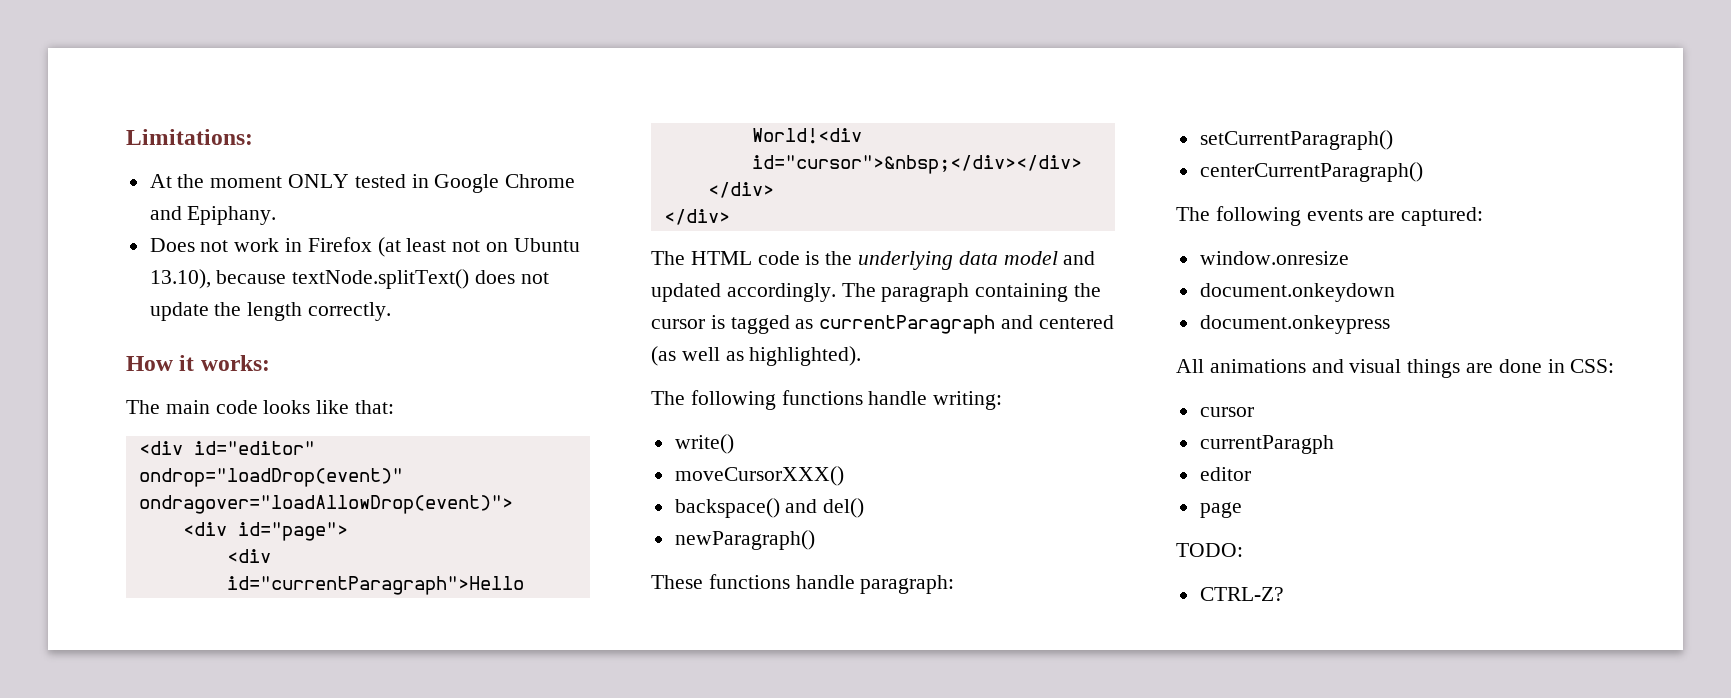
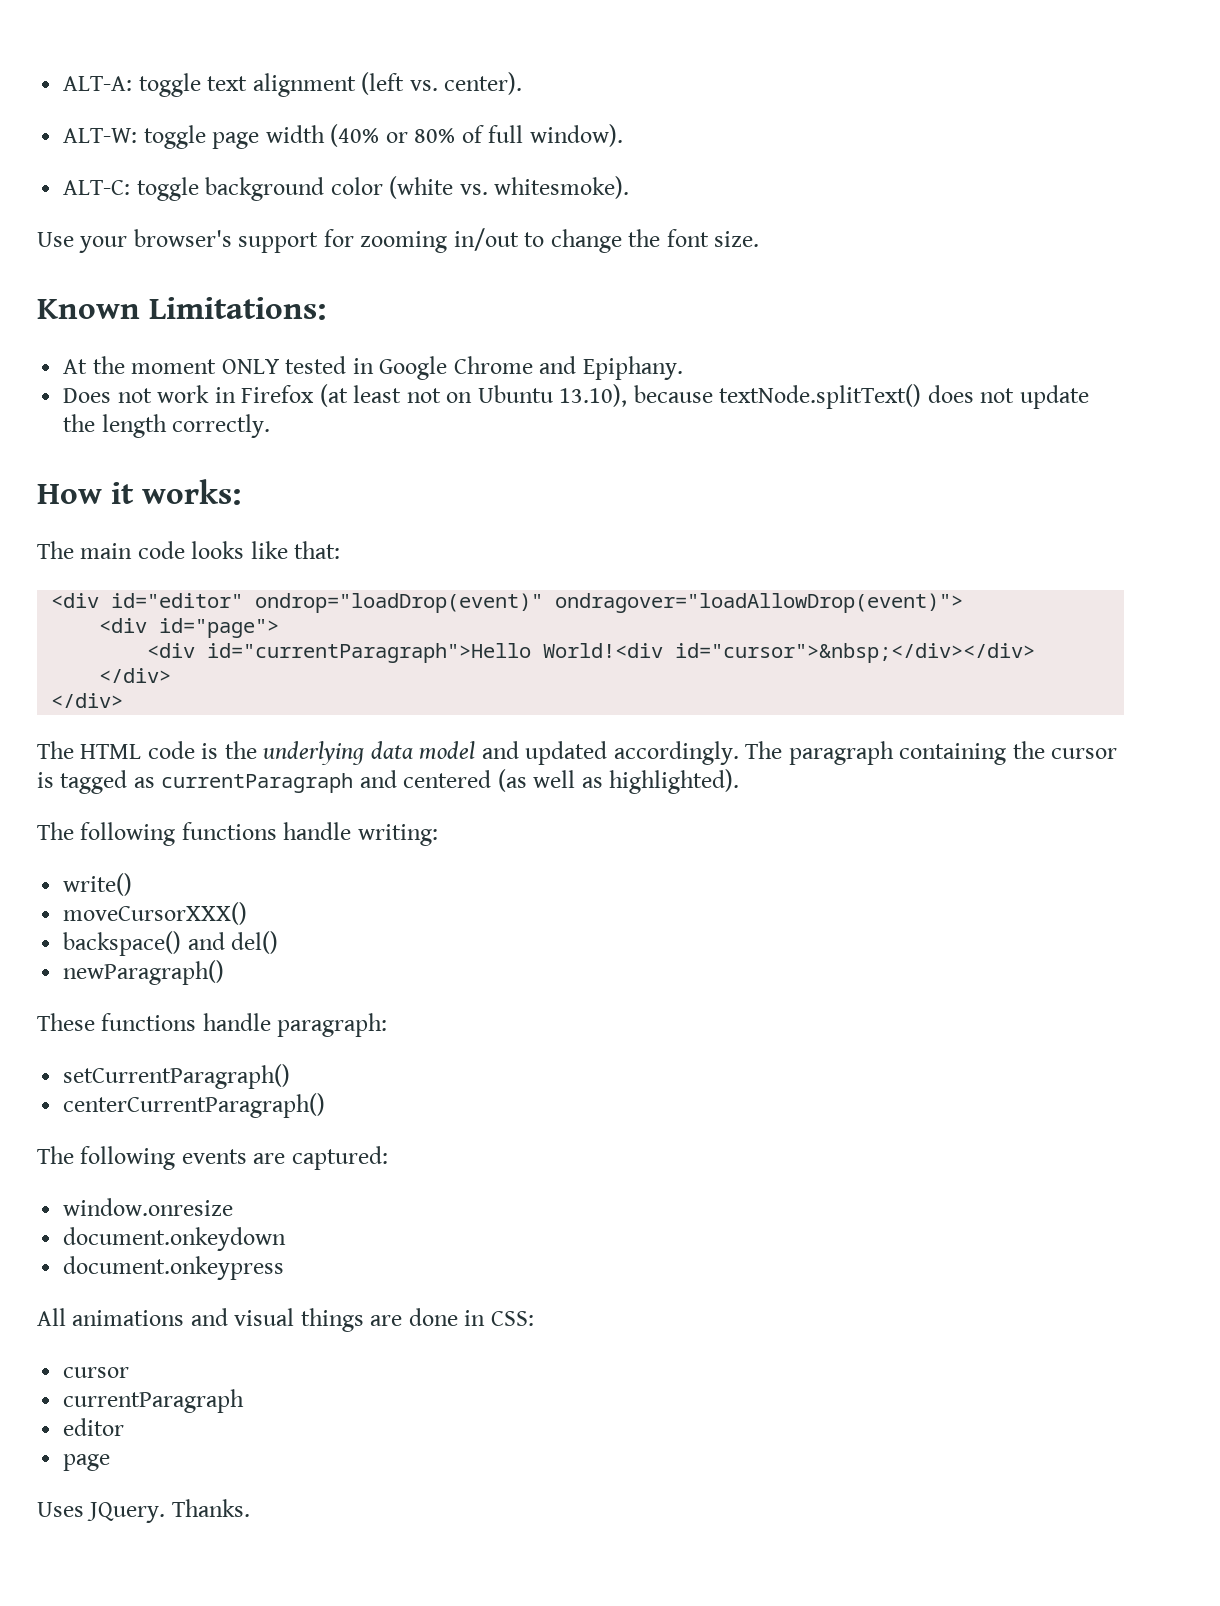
(126, 137) none -> [63,72,523,97] [63,124,623,149] [63,176,630,201] [37,228,760,253] [37,299,140,319] ALT-A: toggle text alignment (left vs. center). // ALT-W: toggle page width (40% or 80% of full window). // ALT-C: toggle background color (white vs. whitesmoke). // Use your browser's support for zooming in/out to change the font size. // Known
[1199,435,1334,454] currentParagph -> [63,1389,245,1413] currentParagraph
[1176,543,1243,557] [1199,587,1284,601] TODO: // CTRL-Z? -> [37,1499,250,1523] Uses JQuery. Thanks.

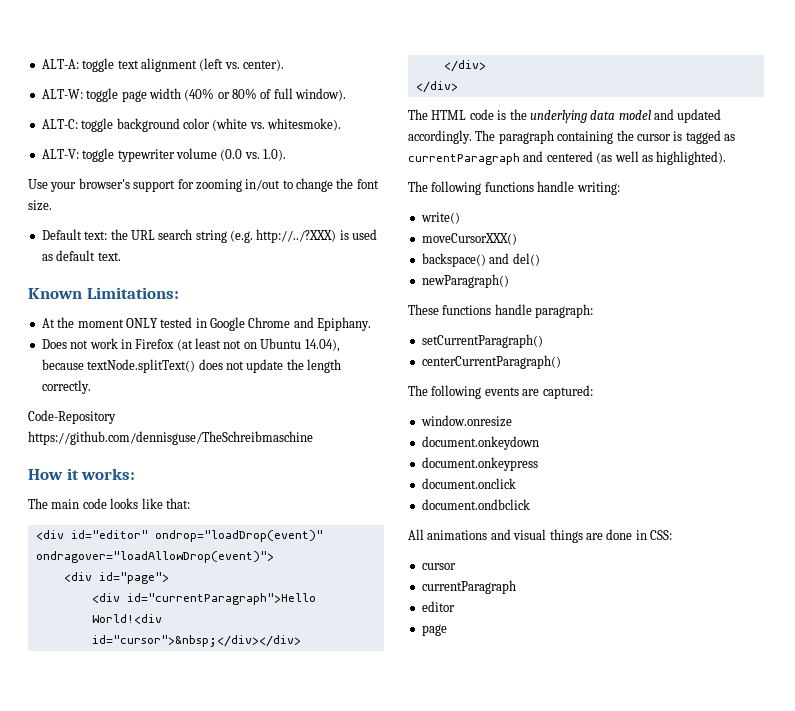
(630, 187) none -> [41,148,286,162] // ALT-V: toggle typewriter volume (0.0 vs. 1.0).
(760, 239) none -> [41,229,378,243] [41,250,121,261] // Default text: the URL search string (e.g. http://../?XXX) is used as default text.
[559,384,628,407] 13.10), -> [304,339,340,352] 14.04),
(271, 426) none -> [28,410,116,424] [28,431,313,445] // Code-Repository https://github.com/dennisguse/TheSchreibmaschine
(285, 1268) none -> [421,478,516,489] [421,499,530,510] // document.onclick // document.ondbclick
[37,1499,250,1523] // Uses JQuery. Thanks. -> (447, 630) none

